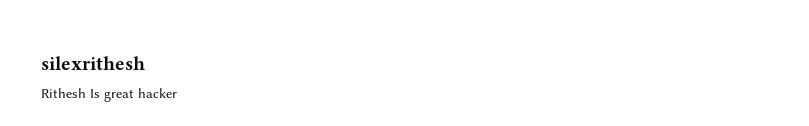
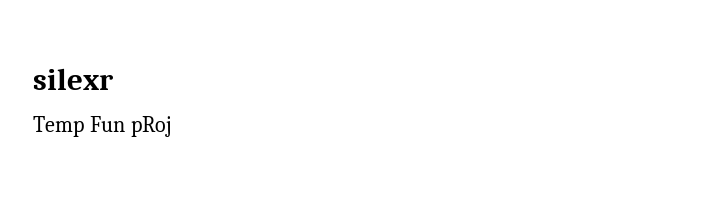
[41,56,145,70] [41,88,177,102] silexrithesh // Rithesh Is great hacker -> [33,68,114,90] [33,116,172,137] silexr // Temp Fun pRoj

